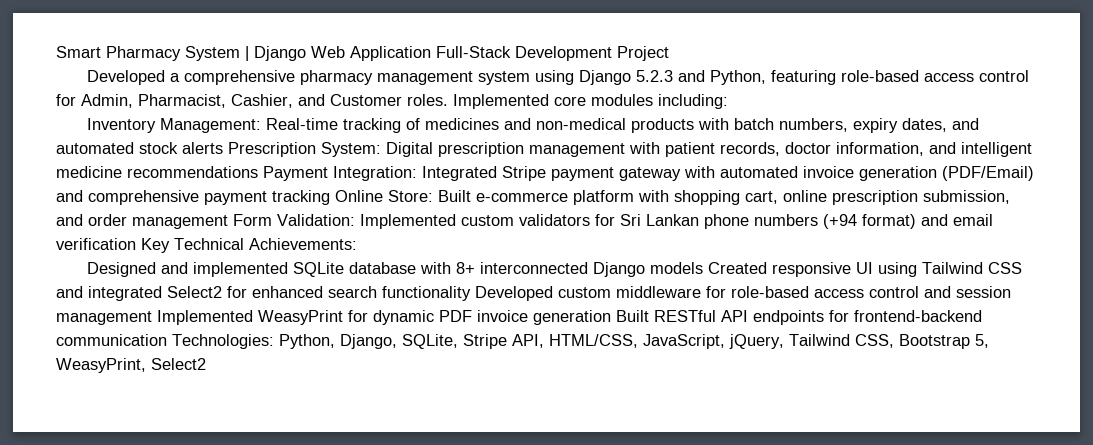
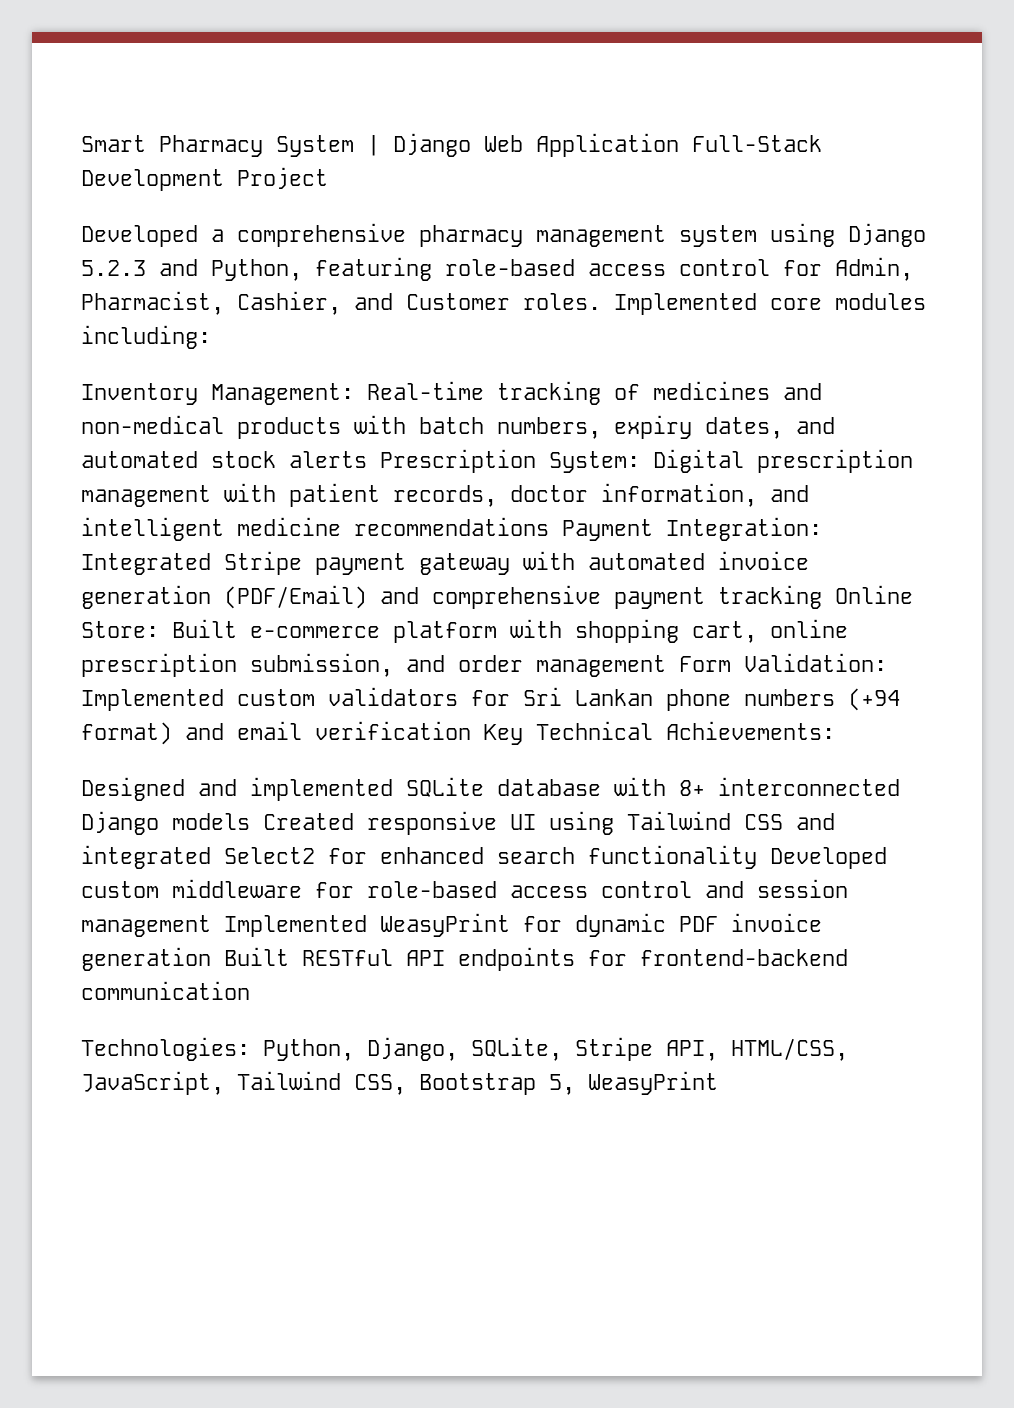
(167, 340) none -> (250, 990) //
[729,334,784,349] jQuery, -> (224, 1083) none
[56,358,206,373] WeasyPrint, Select2 -> [588,1071,718,1095] WeasyPrint

